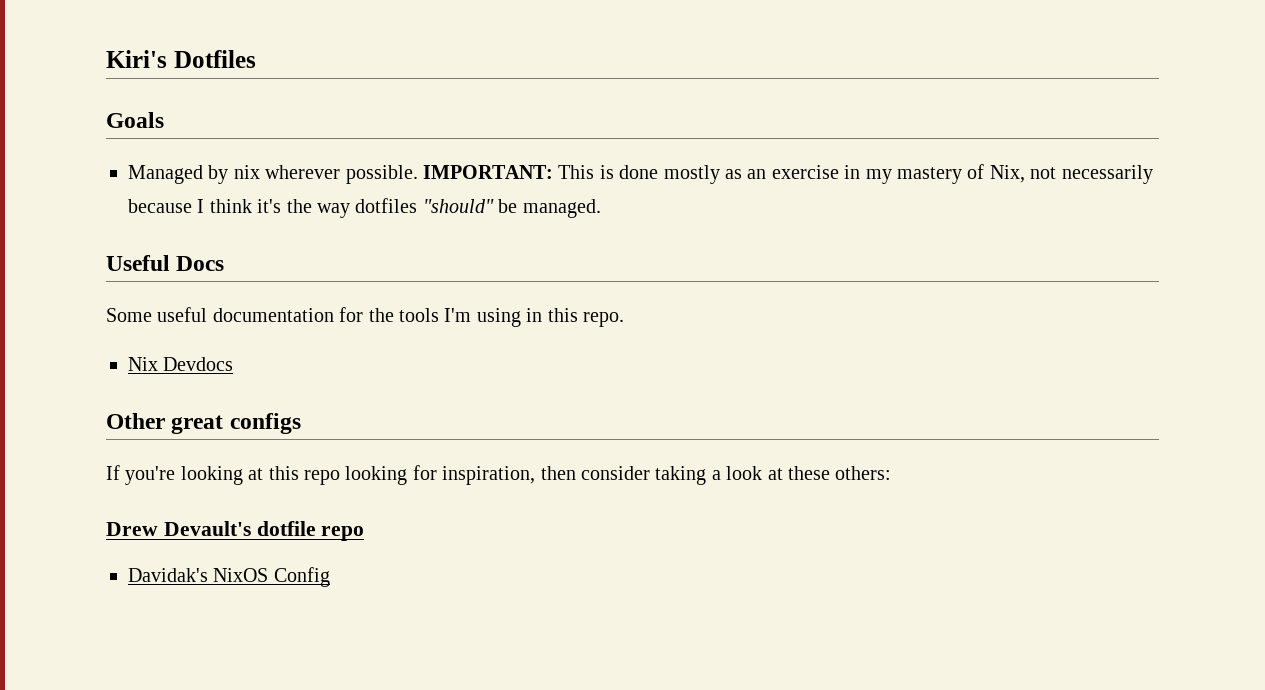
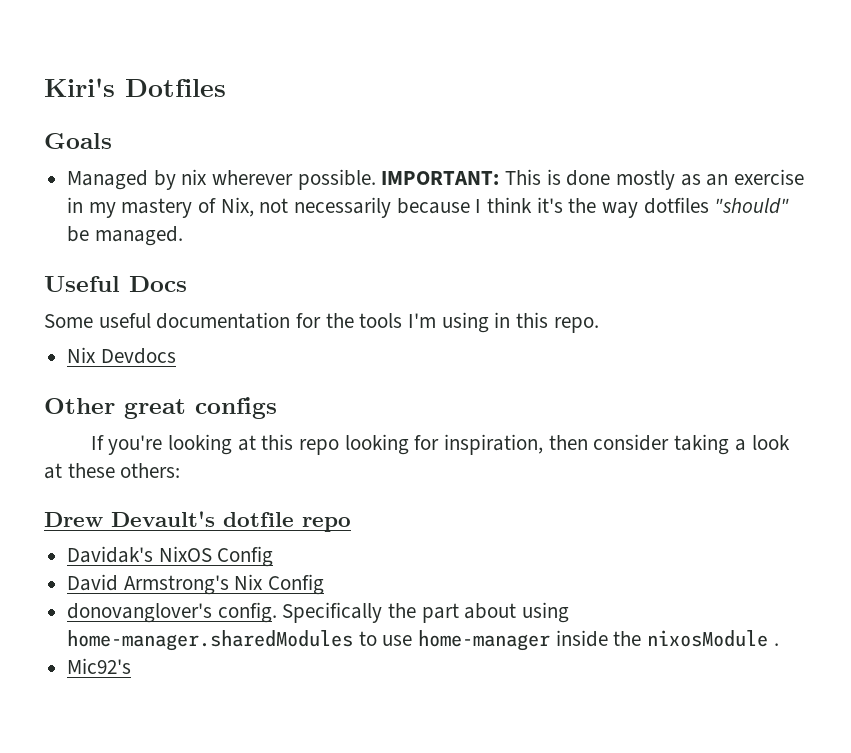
(330, 577) none -> [67,574,325,595] [67,602,570,623] [67,630,779,651] [67,658,132,674] // David Armstrong's Nix Config // donovanglover's config. Specifically the part about using home-manager.sharedModules to use home-manager inside the nixosModule . // Mic92's

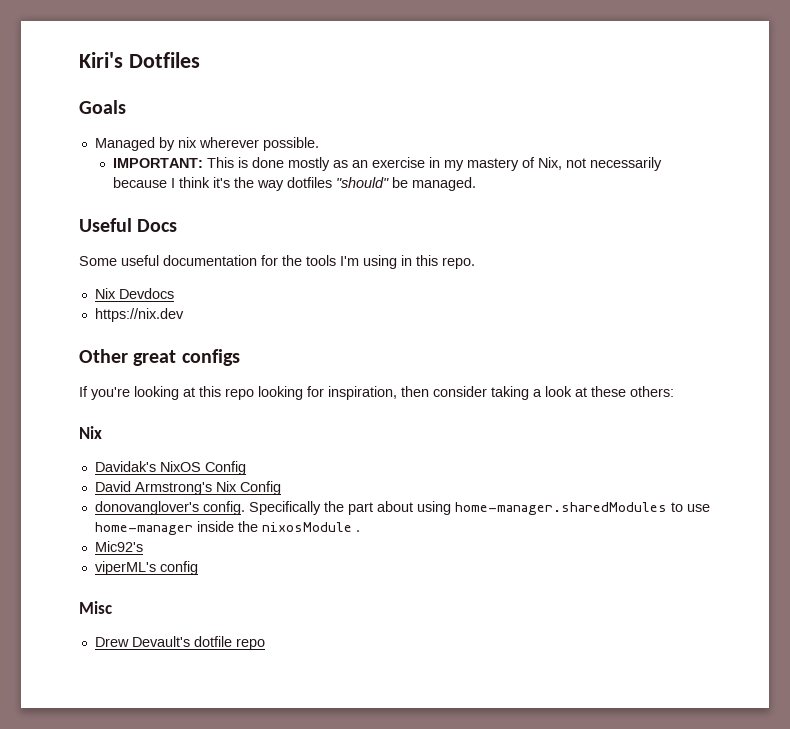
(376, 179) none -> (319, 144) //
(176, 356) none -> [94,308,184,322] // https://nix.dev
[44,511,351,532] Drew Devault's dotfile repo -> [79,426,102,439] Nix
(132, 666) none -> [94,561,198,575] [79,601,112,614] [94,636,265,650] // viperML's config // Misc // Drew Devault's dotfile repo

